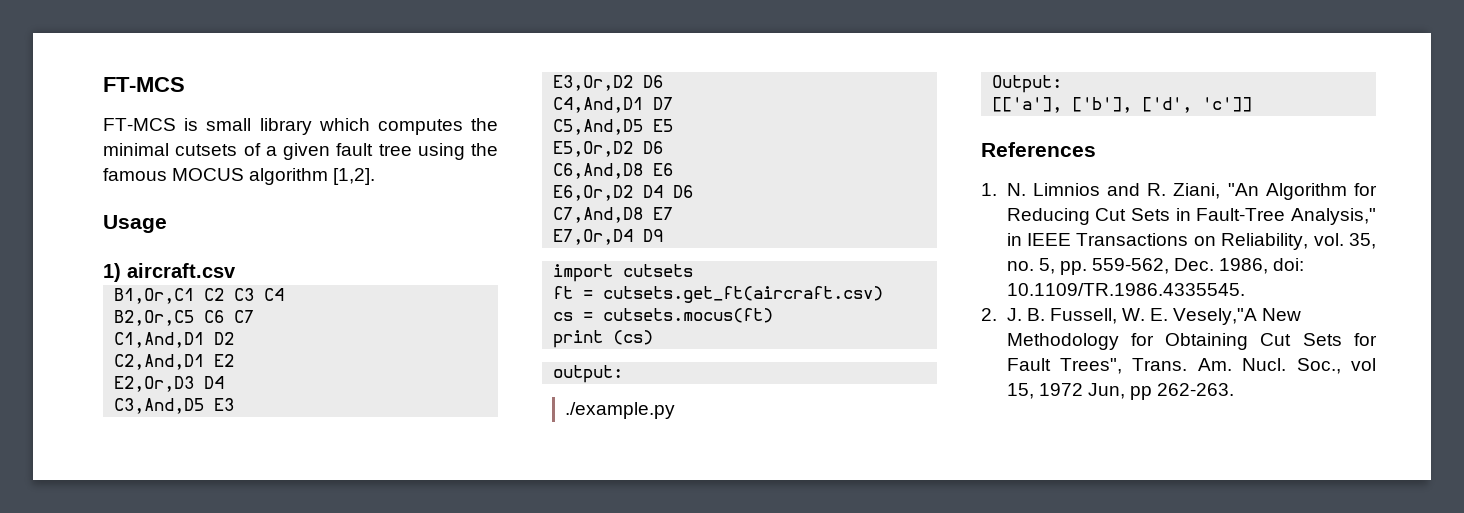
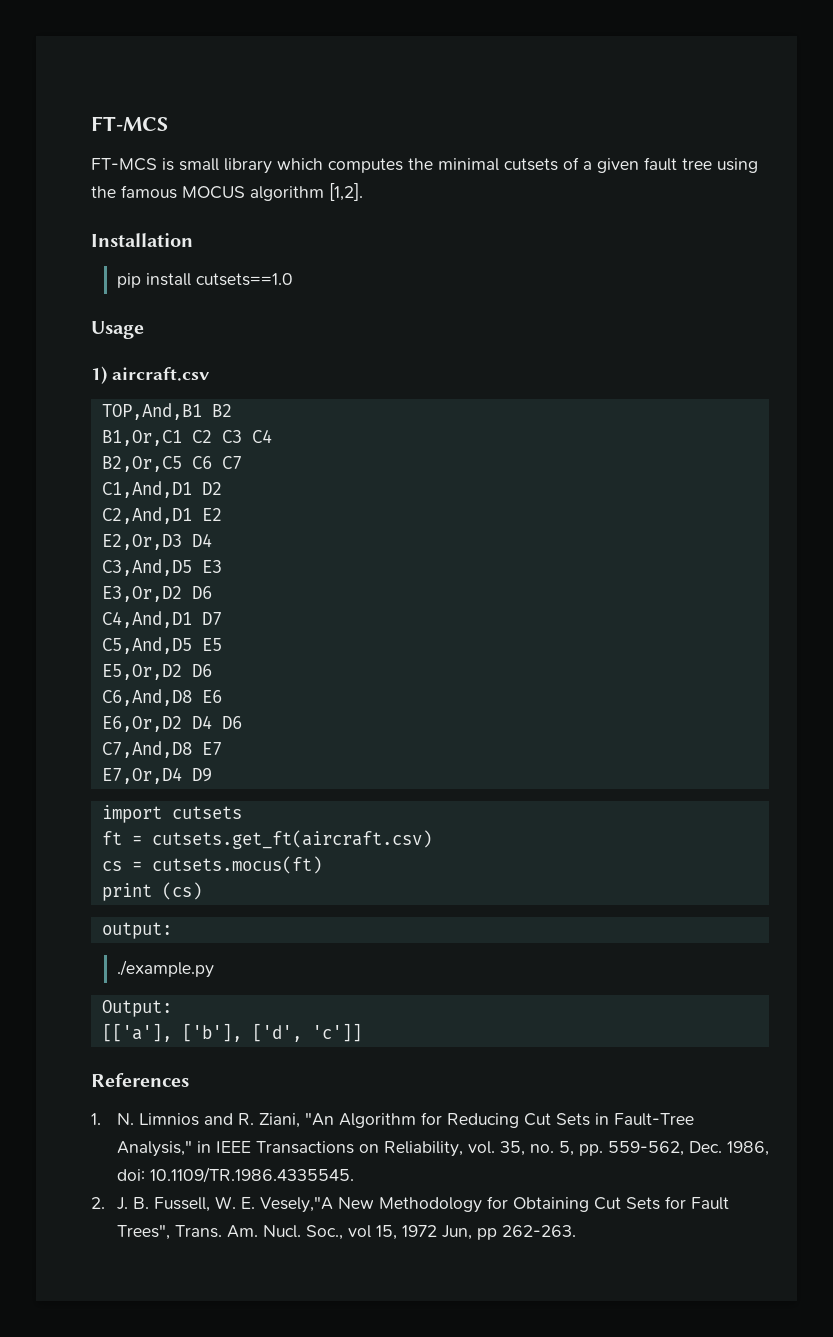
(376, 176) none -> [91,233,193,247] [116,273,293,288] // Installation // pip install cutsets==1.0
(236, 270) none -> [101,403,232,420] // TOP,And,B1 B2

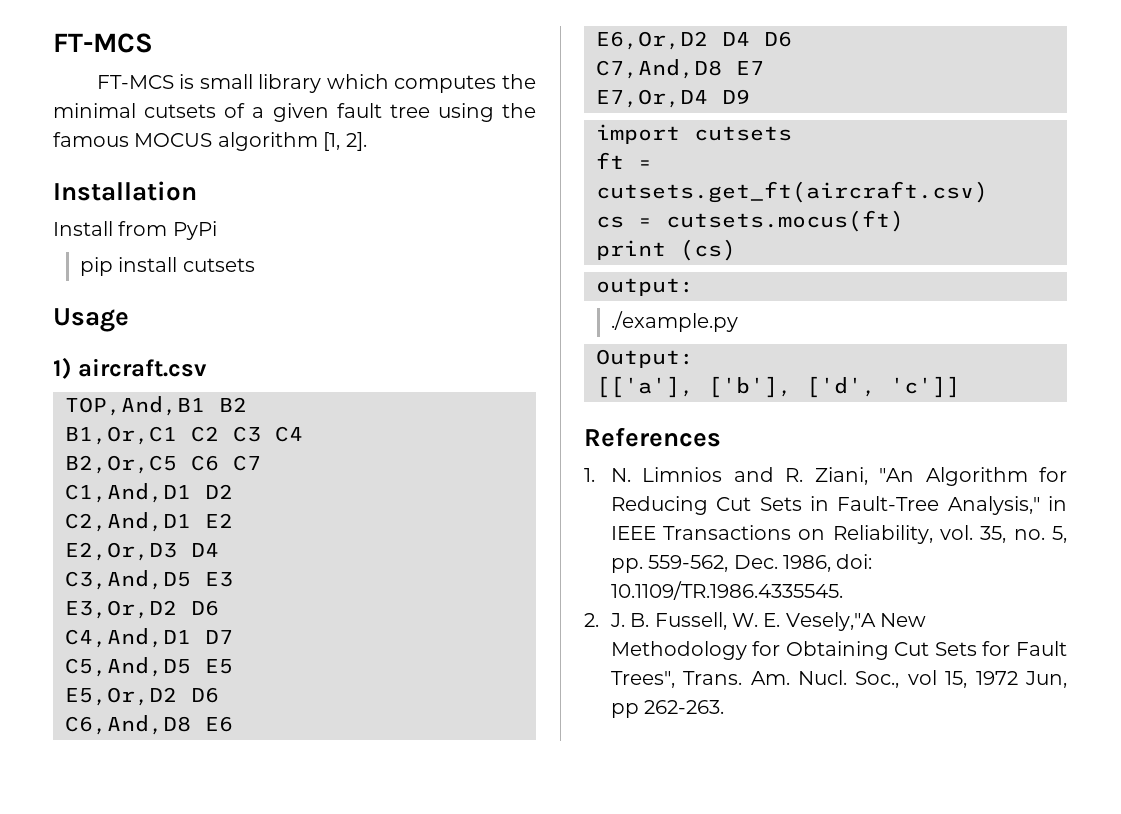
[329,183,363,201] [1,2]. -> [323,132,367,151] [1, 2].
(193, 240) none -> [53,221,217,240] // Install from PyPi
[195,273,293,286] cutsets==1.0 -> [182,258,255,272] cutsets

